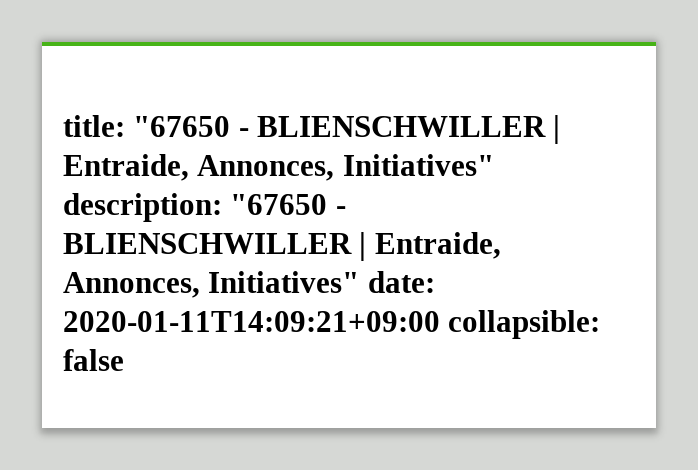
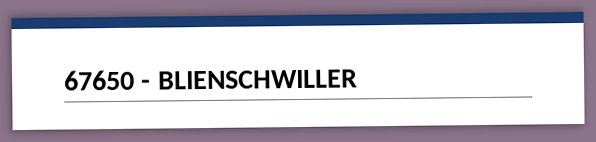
[63,115,561,144] [63,154,494,181] [63,193,346,222] [63,232,501,261] [63,271,435,298] [63,310,601,339] [63,349,124,371] title: "67650 - BLIENSCHWILLER | Entraide, Annonces, Initiatives" description: "67650 - BLIENSCHWILLER | Entraide, Annonces, Initiatives" date: 2020-01-11T14:09:21+09:00 collapsible: false -> [63,69,358,91] 67650 - BLIENSCHWILLER

